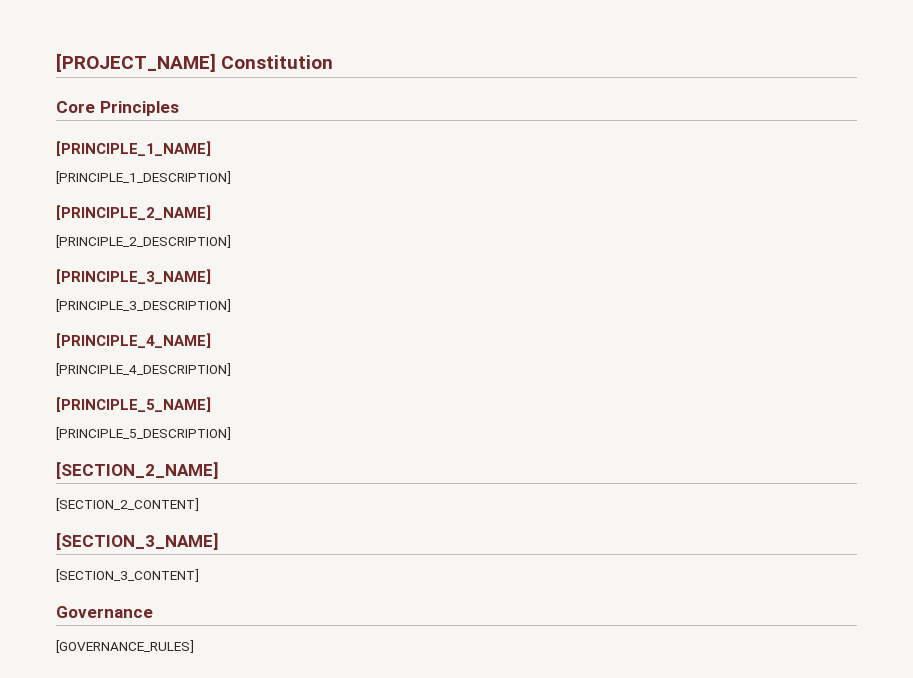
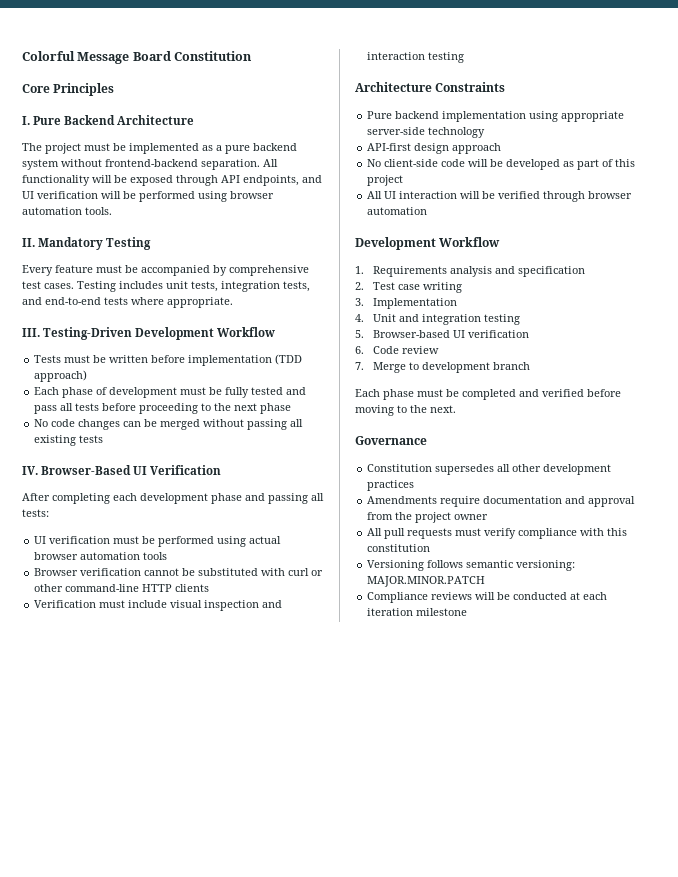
[56,53,216,72] [PROJECT_NAME] -> [22,51,171,64] Colorful Message Board
[56,141,211,156] [56,171,231,184] [56,205,211,220] [56,235,231,248] [56,269,211,284] [56,299,231,312] [56,333,211,348] [56,363,231,376] [56,397,211,412] [56,427,231,440] [56,462,218,479] [56,498,199,511] [56,533,218,550] [56,569,199,582] [56,606,153,618] [56,640,194,653] [PRINCIPLE_1_NAME] // [PRINCIPLE_1_DESCRIPTION] // [PRINCIPLE_2_NAME] // [PRINCIPLE_2_DESCRIPTION] // [PRINCIPLE_3_NAME] // [PRINCIPLE_3_DESCRIPTION] // [PRINCIPLE_4_NAME] // [PRINCIPLE_4_DESCRIPTION] // [PRINCIPLE_5_NAME] // [PRINCIPLE_5_DESCRIPTION] // [SECTION_2_NAME] // [SECTION_2_CONTENT] // [SECTION_3_NAME] // [SECTION_3_CONTENT] // Governance // [GOVERNANCE_RULES] -> [22,115,195,125] [22,143,297,154] [22,159,278,170] [22,175,322,186] [22,191,274,202] [22,207,112,215] [22,237,152,250] [22,265,309,276] [22,281,310,292] [22,297,233,308] [22,327,276,340] [34,354,303,366] [34,370,88,382] [34,387,307,398] [34,403,292,414] [34,419,304,430] [34,435,104,446] [22,465,222,475] [22,493,324,504] [22,509,49,517] [34,536,282,547] [34,552,168,560] [34,568,324,576] [34,584,210,592] [34,600,283,611] [367,52,465,63] [355,82,506,92] [367,111,625,122] [367,127,486,138] [367,143,502,154] [367,159,636,170] [367,175,404,186] [367,191,633,202] [367,207,428,215] [355,237,501,250] [355,266,585,277] [355,282,462,293] [355,298,457,309] [355,314,520,325] [355,330,529,338] [355,346,439,354] [355,362,530,373] [355,389,621,400] [355,405,456,416] [355,436,427,445] [367,464,612,475] [367,480,415,491] [367,496,636,507] [367,512,489,523] [367,528,628,539] [367,544,431,552] [367,560,576,571] [367,576,486,587] [367,592,608,603] [367,608,468,616] I. Pure Backend Architecture // The project must be implemented as a pure backend system without frontend-backend separation. All functionality will be exposed through API endpoints, and UI verification will be performed using browser automation tools. // II. Mandatory Testing // Every feature must be accompanied by comprehensive test cases. Testing includes unit tests, integration tests, and end-to-end tests where appropriate. // III. Testing-Driven Development Workflow // Tests must be written before implementation (TDD approach) // Each phase of development must be fully tested and pass all tests before proceeding to the next phase // No code changes can be merged without passing all existing tests // IV. Browser-Based UI Verification // After completing each development phase and passing all tests: // UI verification must be performed using actual browser automation tools // Browser verification cannot be substituted with curl or other command-line HTTP clients // Verification must include visual inspection and interaction testing // Architecture Constraints // Pure backend implementation using appropriate server-side technology // API-first design approach // No client-side code will be developed as part of this project // All UI interaction will be verified through browser automation // Development Workflow // 1. Requirements analysis and specification // 2. Test case writing // 3. Implementation // 4. Unit and integration testing // 5. Browser-based UI verification // 6. Code review // 7. Merge to development branch // Each phase must be completed and verified before moving to the next. // Governance // Constitution supersedes all other development practices // Amendments require documentation and approval from the project owner // All pull requests must verify compliance with this constitution // Versioning follows semantic versioning: MAJOR.MINOR.PATCH // Compliance reviews will be conducted at each iteration milestone

